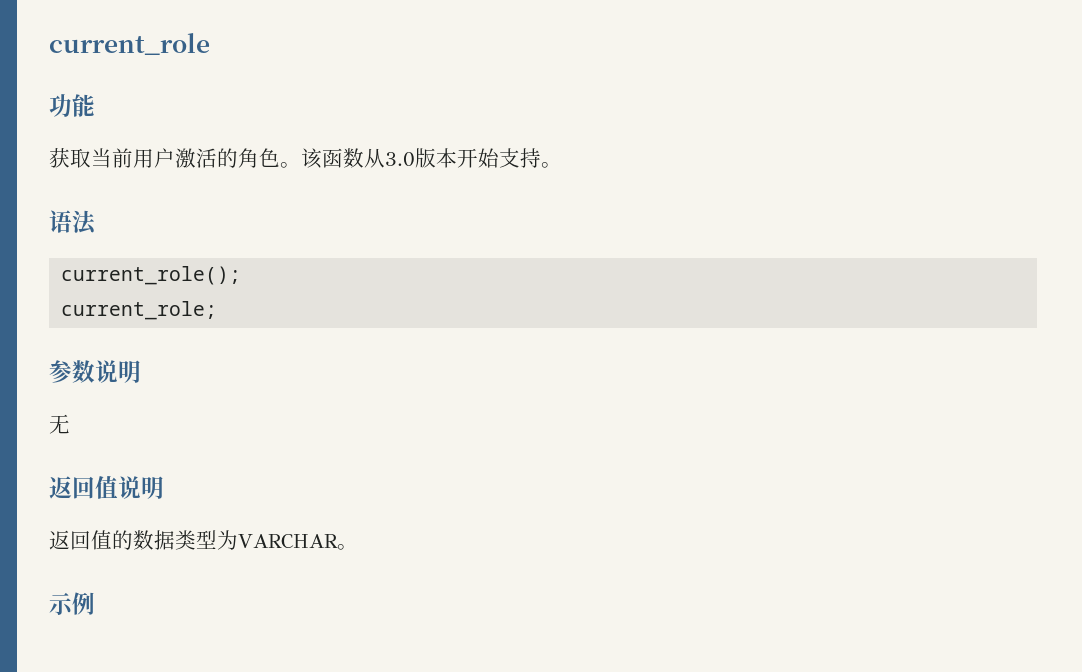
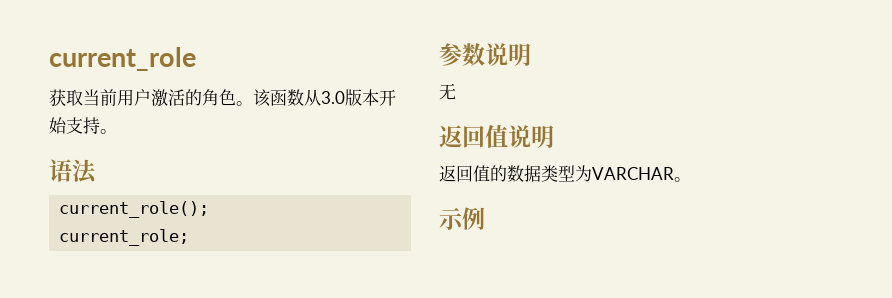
[49,94,95,117] // 功能 -> (196, 59) none

